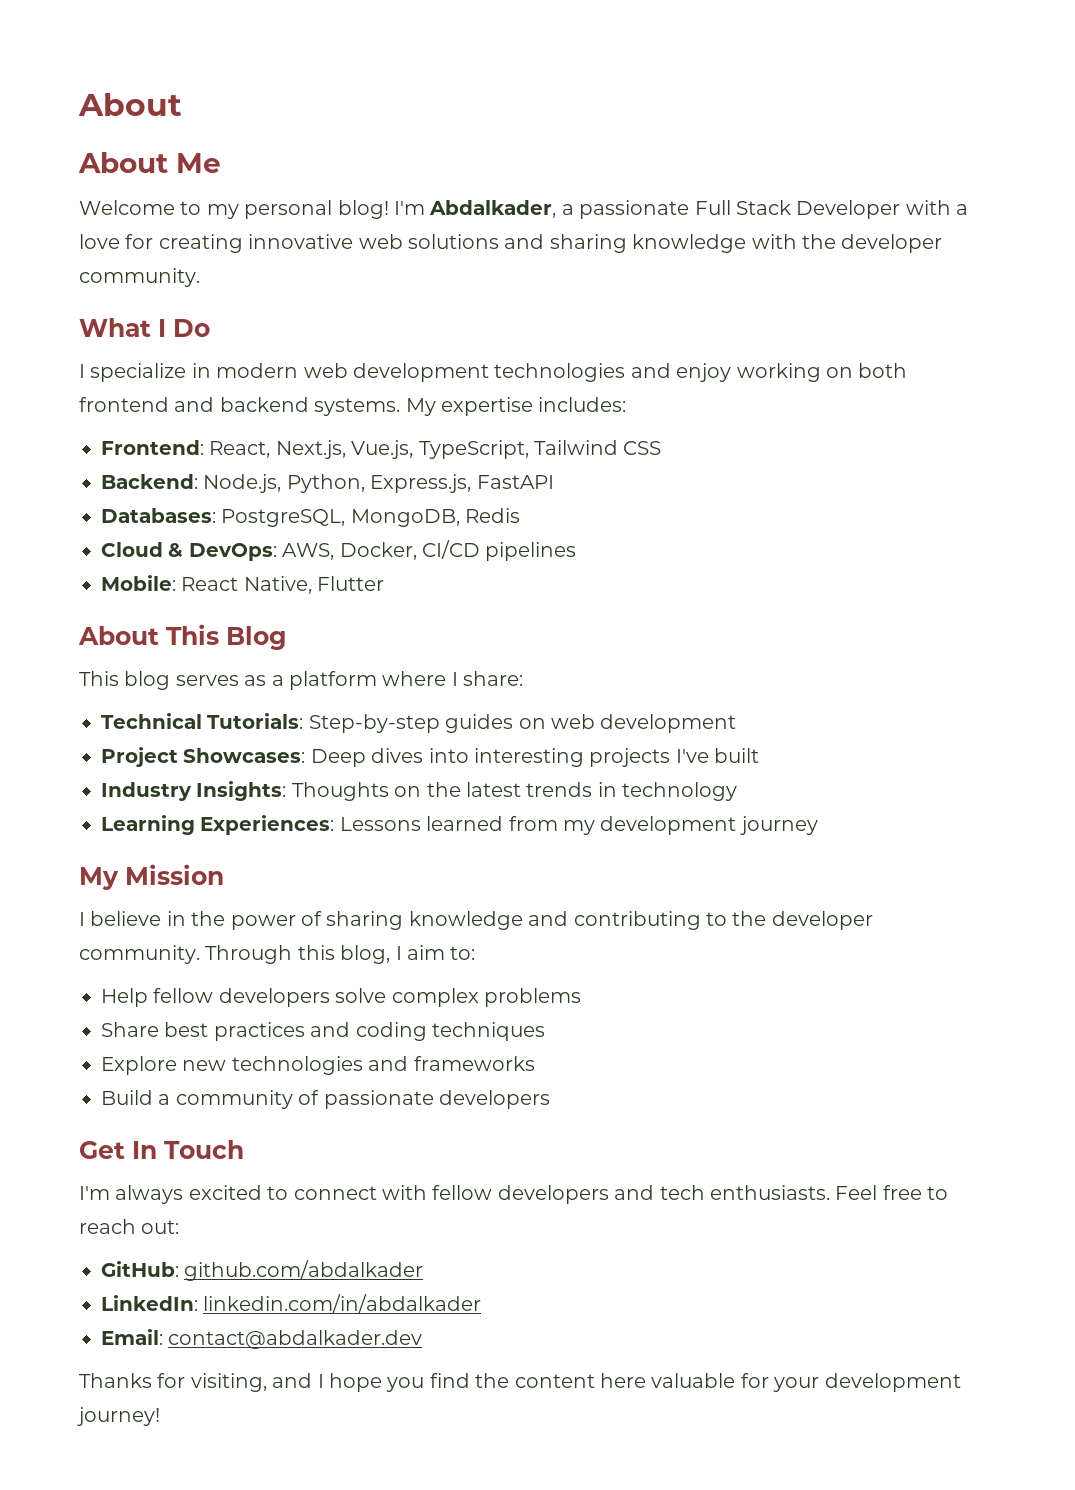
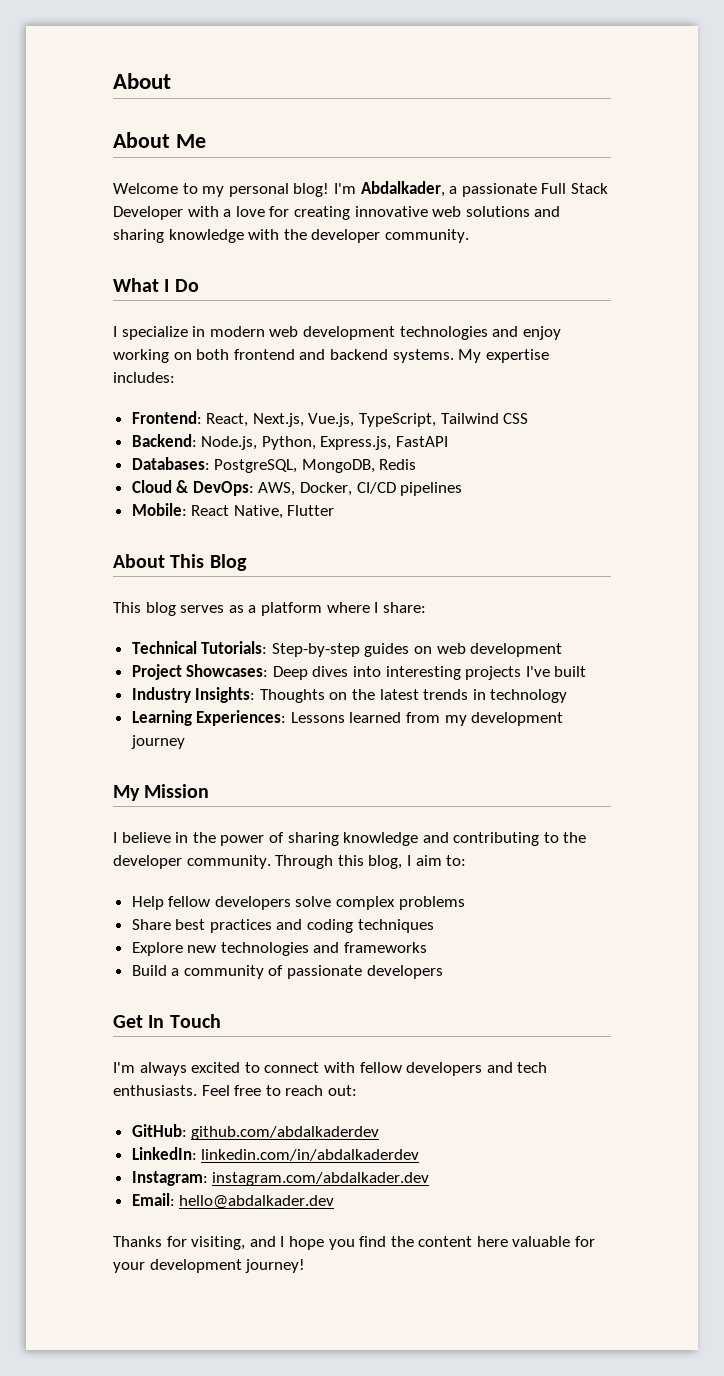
[184,1260,424,1281] github.com/abdalkader -> [191,1126,380,1140] github.com/abdalkaderdev
[203,1294,482,1313] linkedin.com/in/abdalkader -> [201,1149,420,1161] [131,1171,430,1186] linkedin.com/in/abdalkaderdev // Instagram: instagram.com/abdalkader.dev
[168,1330,423,1349] contact@abdalkader.dev -> [179,1195,335,1209] hello@abdalkader.dev

